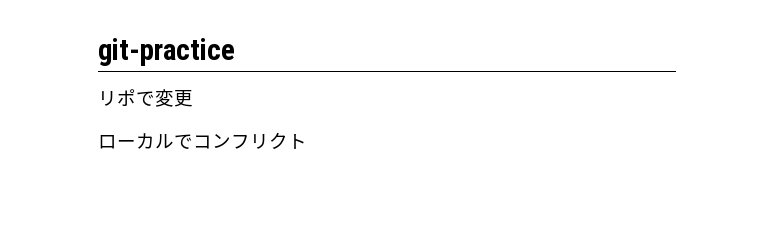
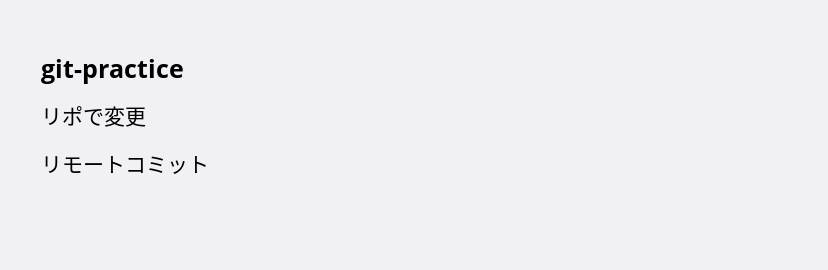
[98,132,288,150] ローカルでコンフリク -> [41,156,188,174] リモートコミッ

